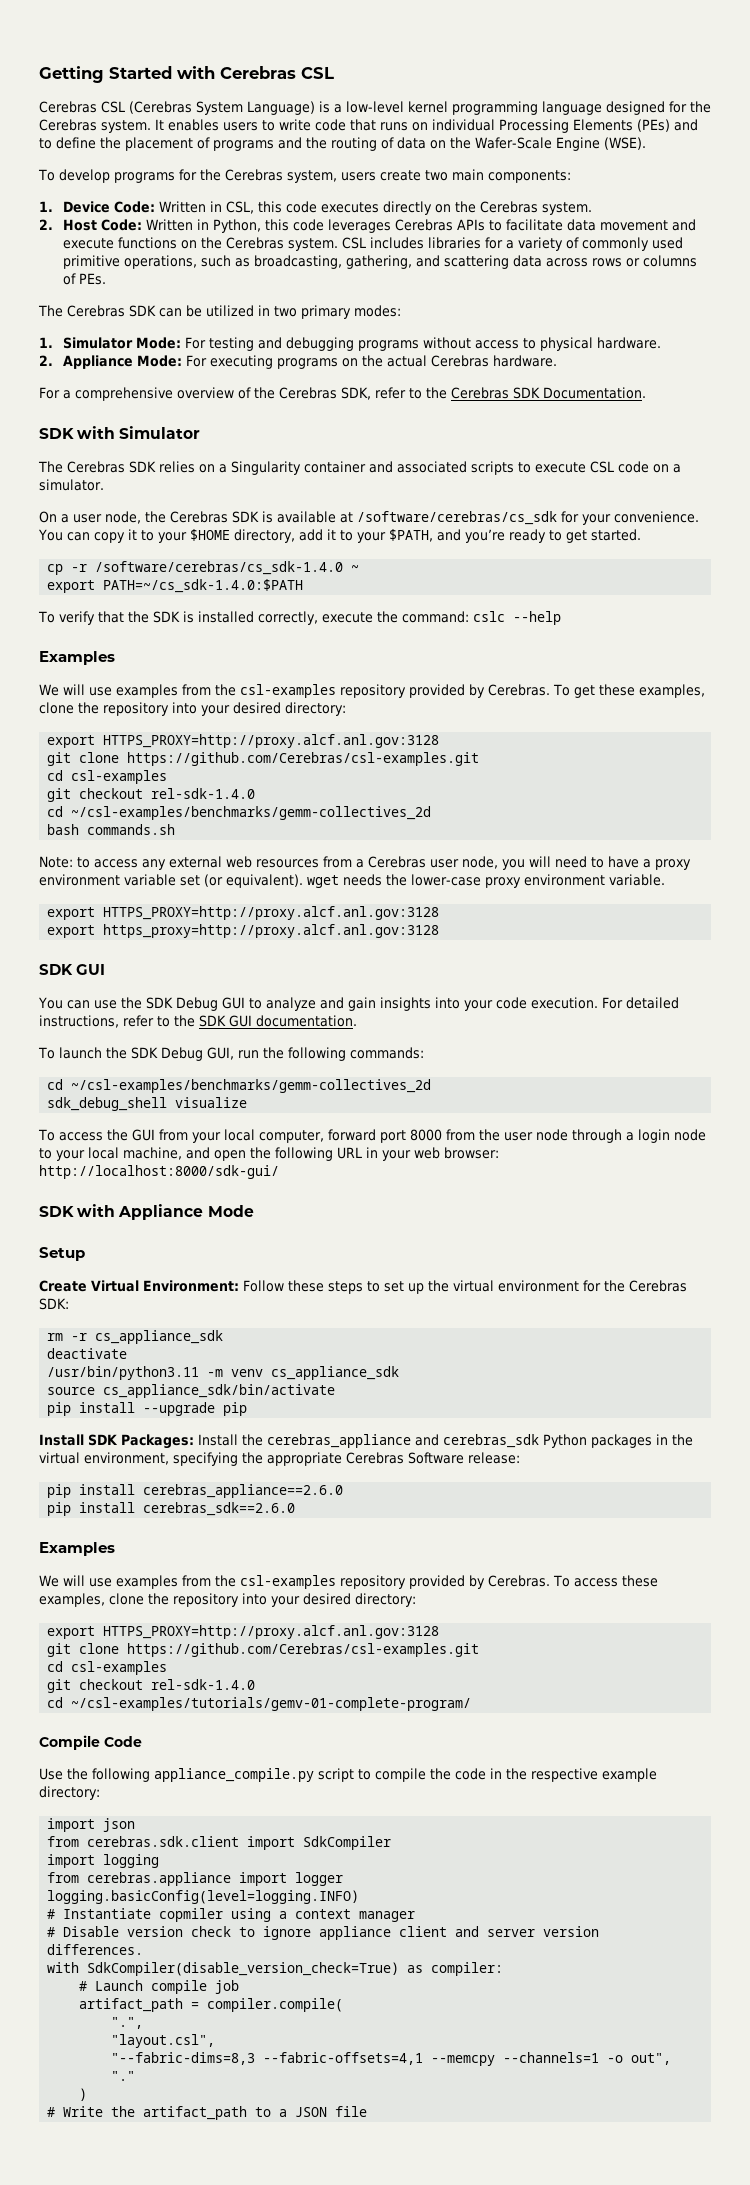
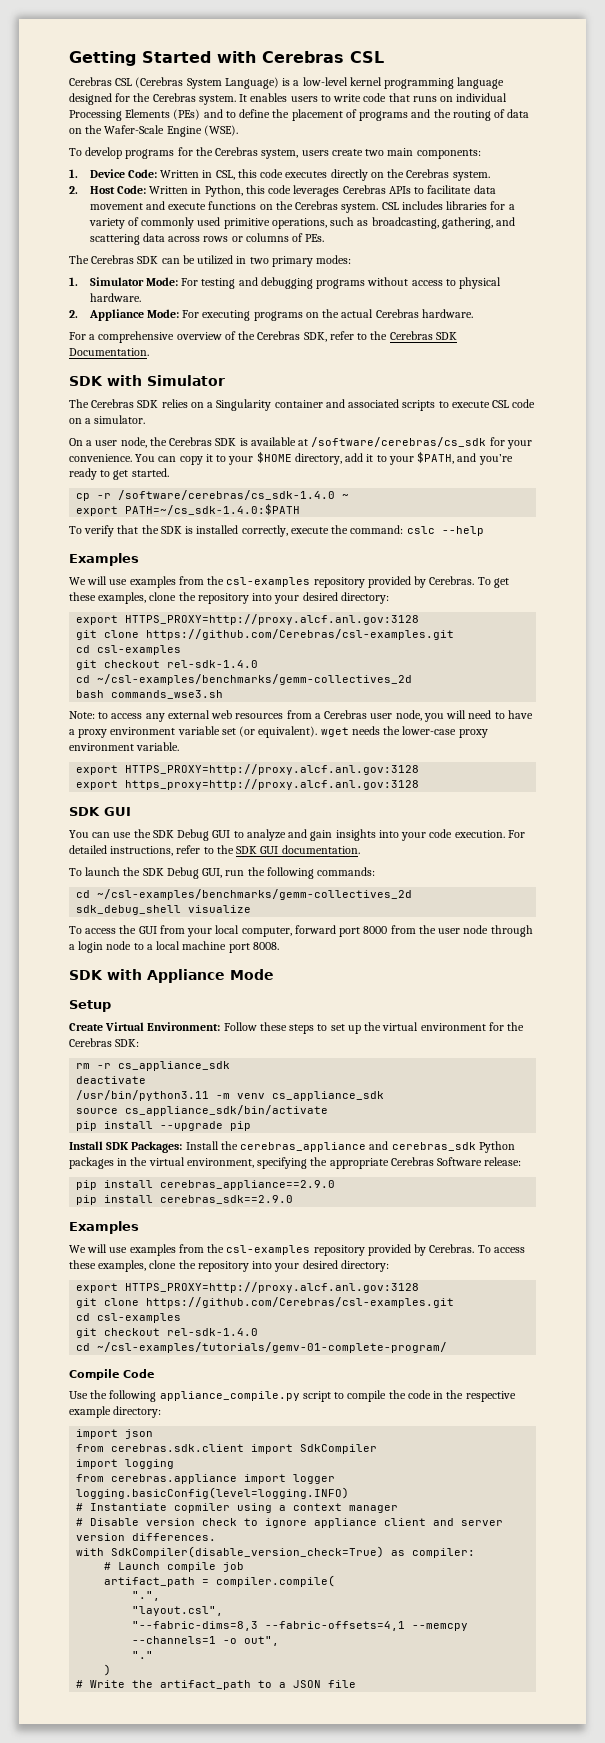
[87,824,176,835] commands.sh -> [111,690,224,699] commands_wse3.sh
[56,1147,499,1161] [39,1165,279,1179] your local machine, and open the following URL in your web browser: http://localhost:8000/sdk-gui/ -> [146,941,279,953] a local machine port 8008.
[143,1484,344,1498] [47,1502,296,1516] cerebras_appliance==2.6.0 // pip install cerebras_sdk==2.6.0 -> [160,1180,336,1190] [76,1195,294,1205] cerebras_appliance==2.9.0 // pip install cerebras_sdk==2.9.0

